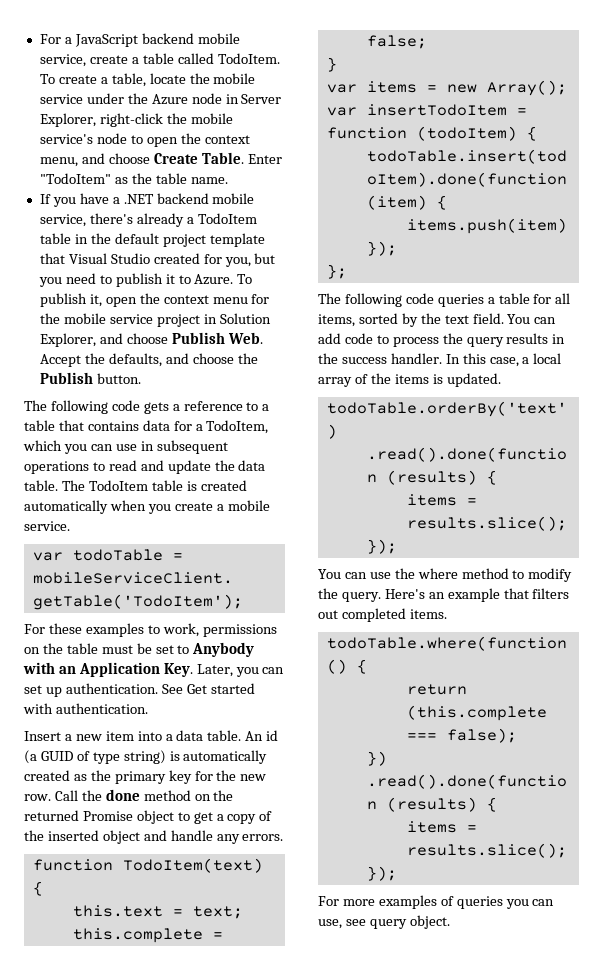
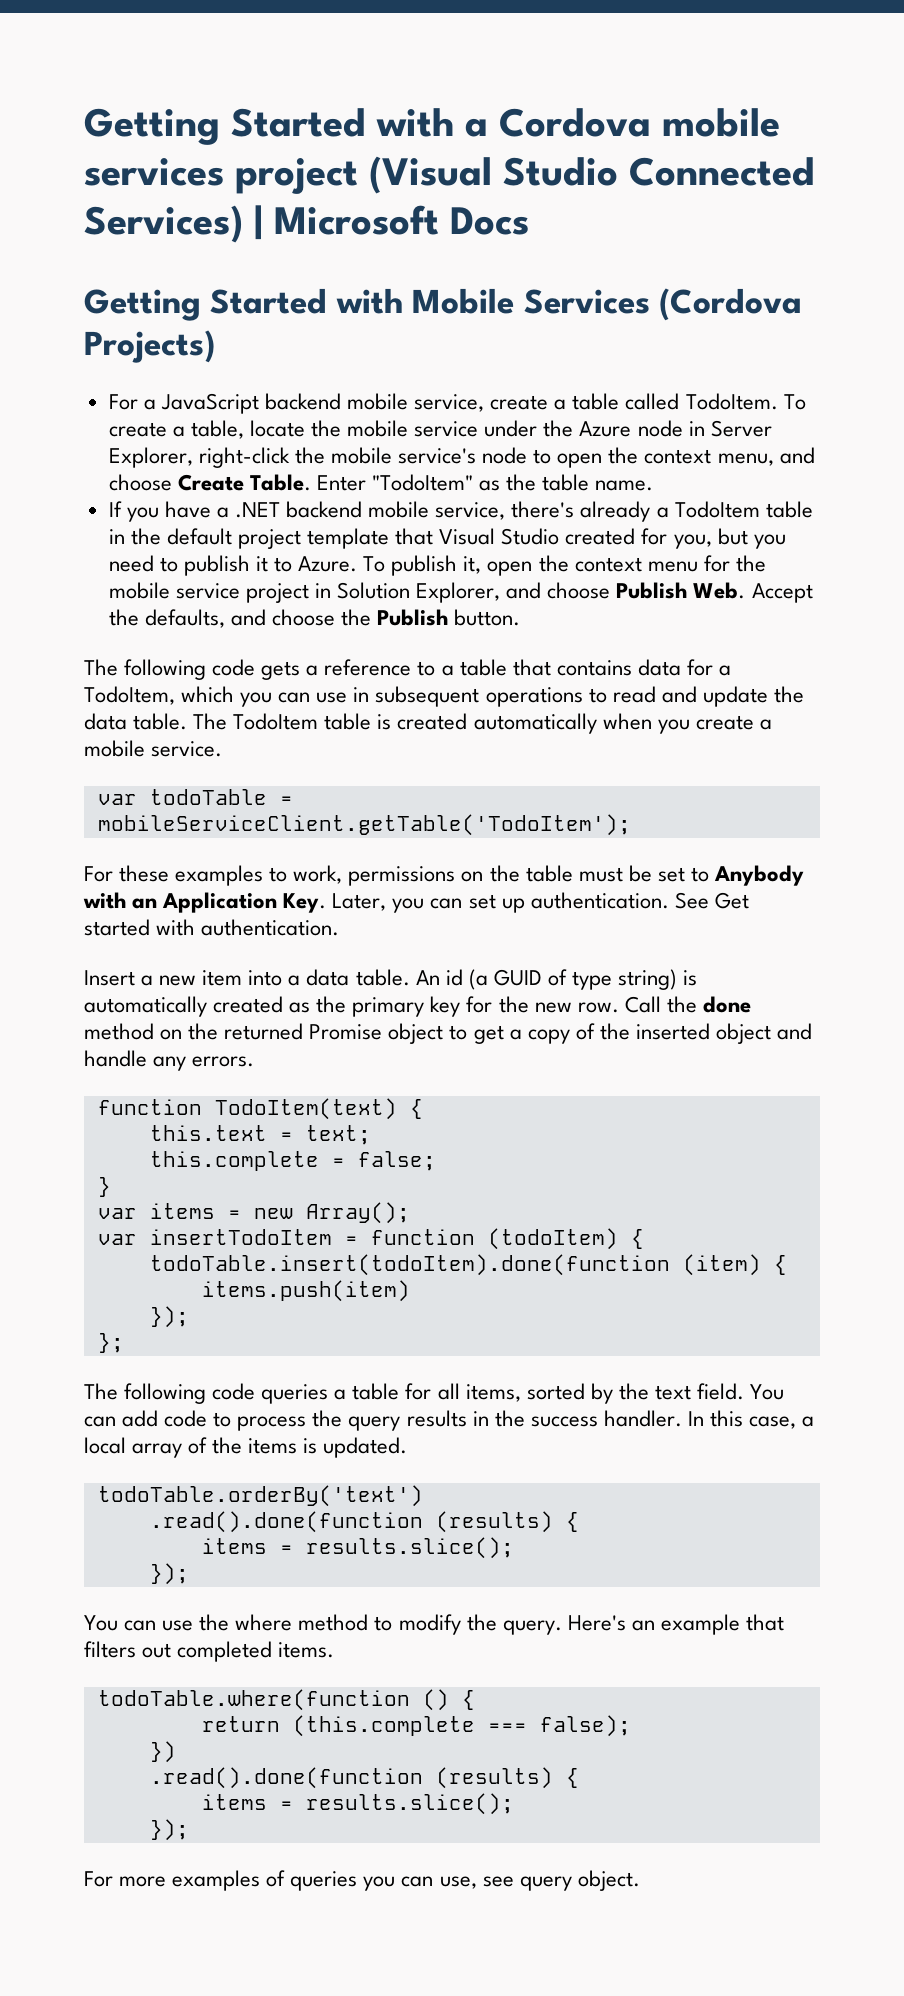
(39, 39) none -> [84,108,780,145] [84,156,815,194] [84,205,529,243] [84,288,803,321] [84,330,215,363] Getting Started with a Cordova mobile services project (Visual Studio Connected Services) | Microsoft Docs // Getting Started with Mobile Services (Cordova Projects) //

